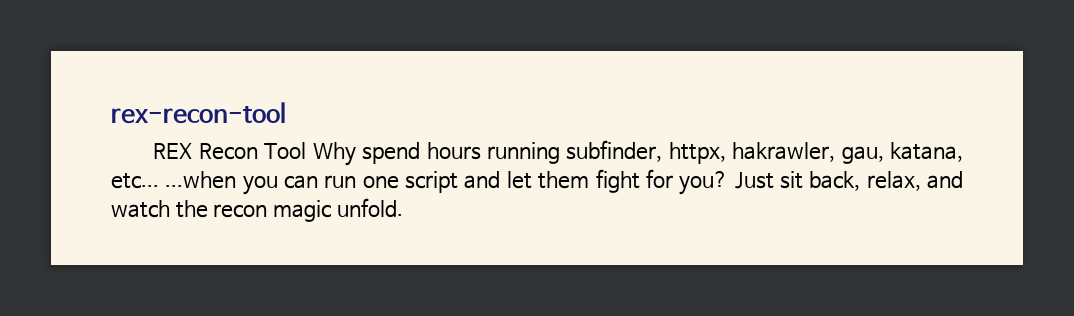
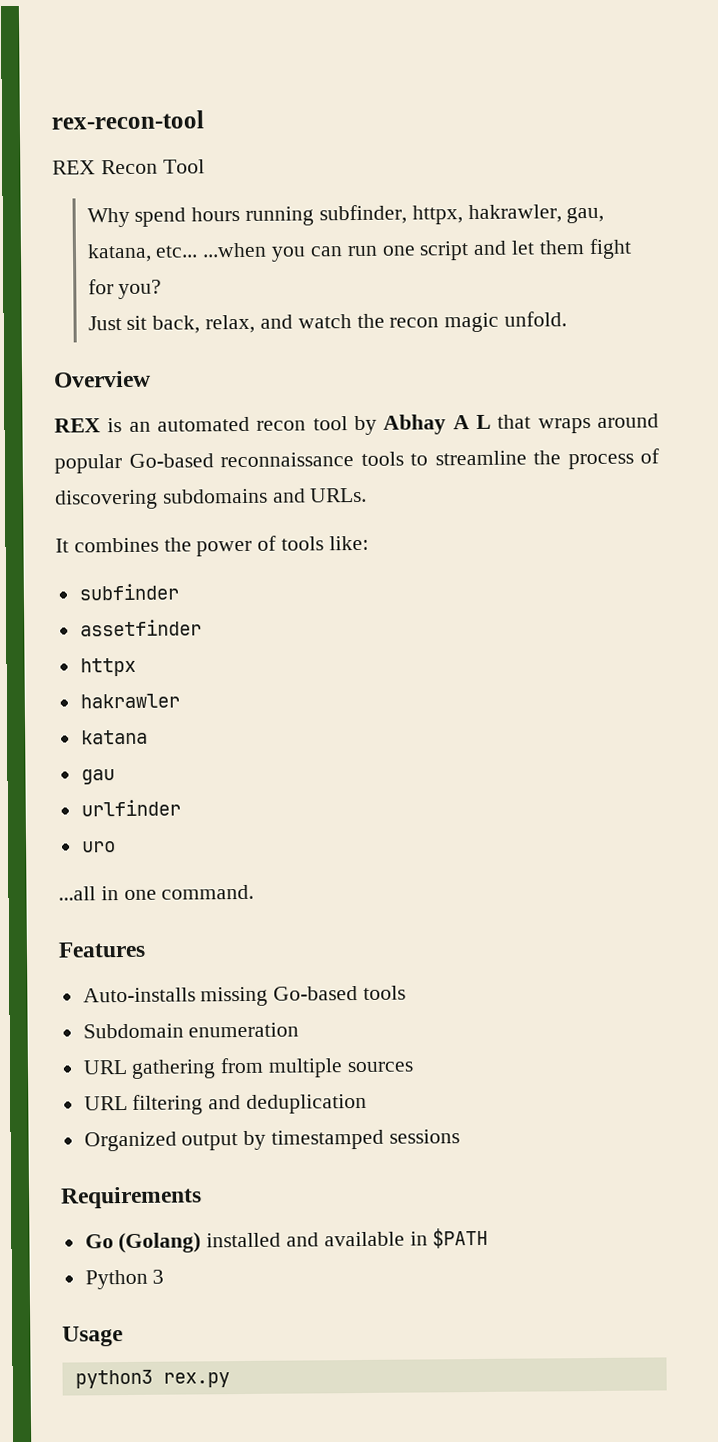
(307, 150) none -> (205, 166) //
(729, 183) none -> (163, 289) //
(403, 207) none -> [54,370,151,388] [54,413,659,436] [54,448,660,474] [55,487,368,510] [55,535,369,557] [78,583,179,601] [79,619,202,637] [79,657,136,677] [79,693,180,709] [80,729,148,745] [80,769,115,785] [80,799,181,817] [81,841,116,853] [58,884,255,901] [58,941,146,958] [82,985,407,1007] [82,1022,300,1039] [82,1057,413,1079] [83,1093,368,1115] [83,1129,460,1152] [60,1186,202,1209] [84,1227,489,1254] [84,1269,165,1290] [62,1326,123,1347] [74,1369,230,1389] // Overview // REX is an automated recon tool by Abhay A L that wraps around popular Go-based reconnaissance tools to streamline the process of discovering subdomains and URLs. // It combines the power of tools like: // subfinder // assetfinder // httpx // hakrawler // katana // gau // urlfinder // uro // ...all in one command. // Features // Auto-installs missing Go-based tools // Subdomain enumeration // URL gathering from multiple sources // URL filtering and deduplication // Organized output by timestamped sessions // Requirements // Go (Golang) installed and available in $PATH // Python 3 // Usage // python3 rex.py

